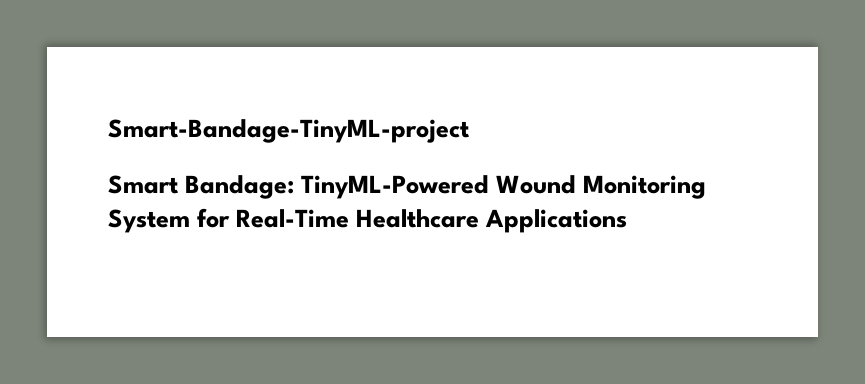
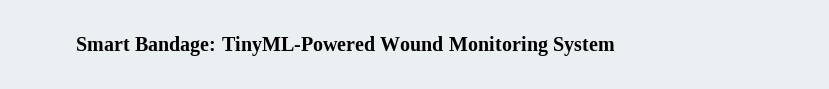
[108,119,470,143] Smart-Bandage-TinyML-project // -> (76, 44) none
[197,208,628,233] for Real-Time Healthcare Applications -> (615, 46) none

